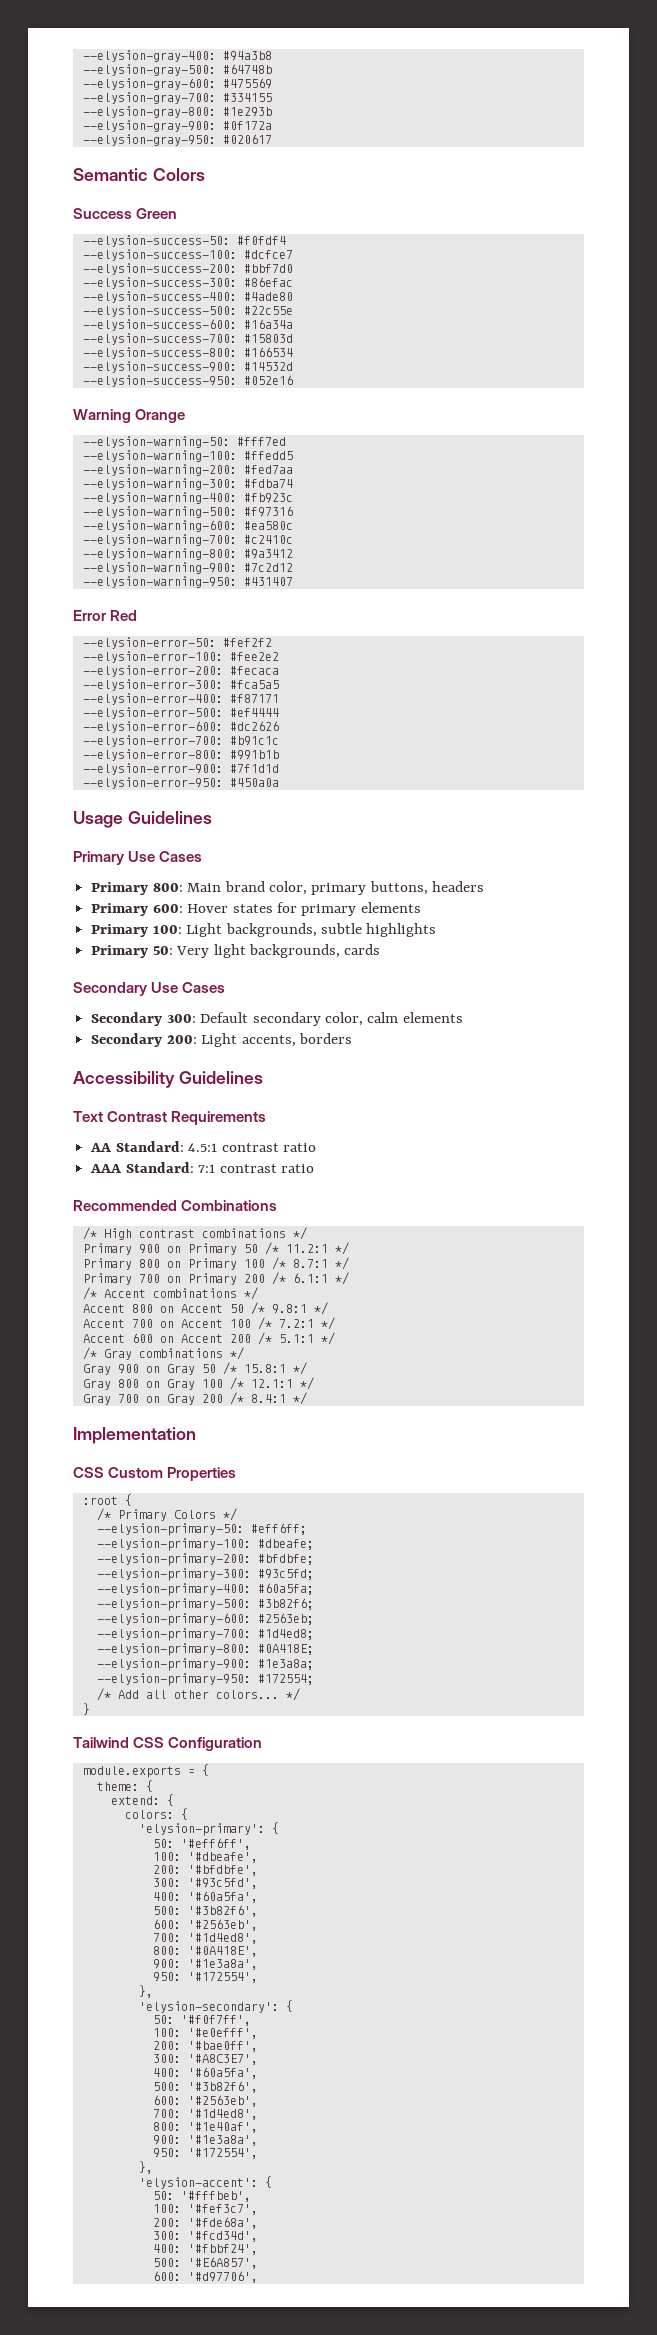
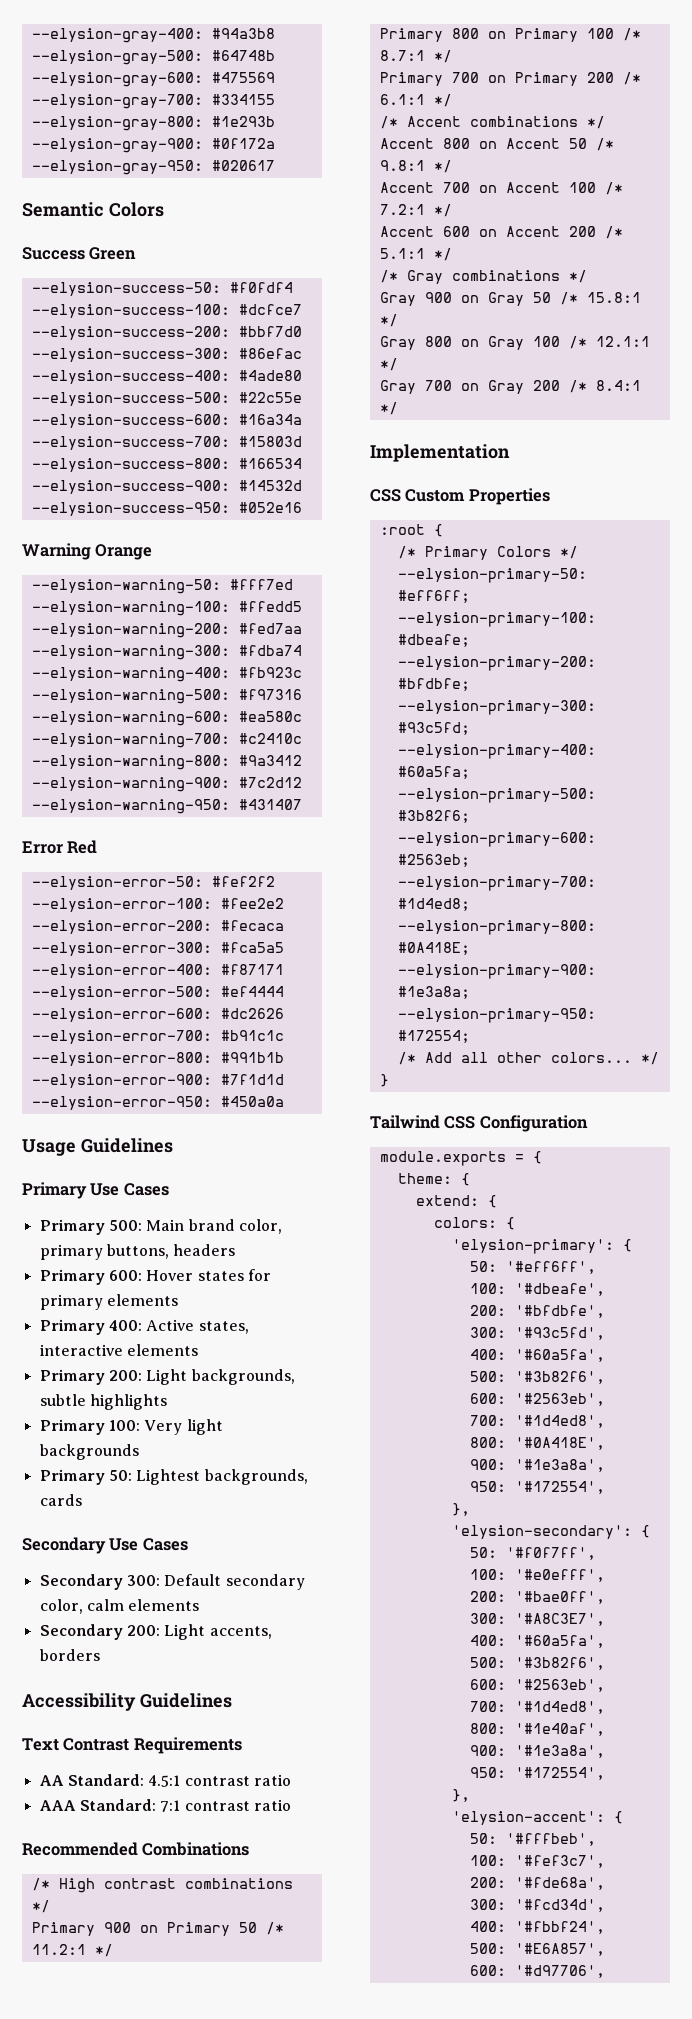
[152,883,183,892] 800: -> [108,1220,142,1231] 500:
[152,925,182,934] 100: -> [108,1319,249,1334] [39,1344,198,1356] [39,1369,142,1385] 400: Active states, interactive elements // Primary 200:
[152,946,173,955] 50: -> [108,1420,140,1431] 100:
(246, 951) none -> [39,1444,139,1460] [39,1469,201,1485] backgrounds // Primary 50: Lightest

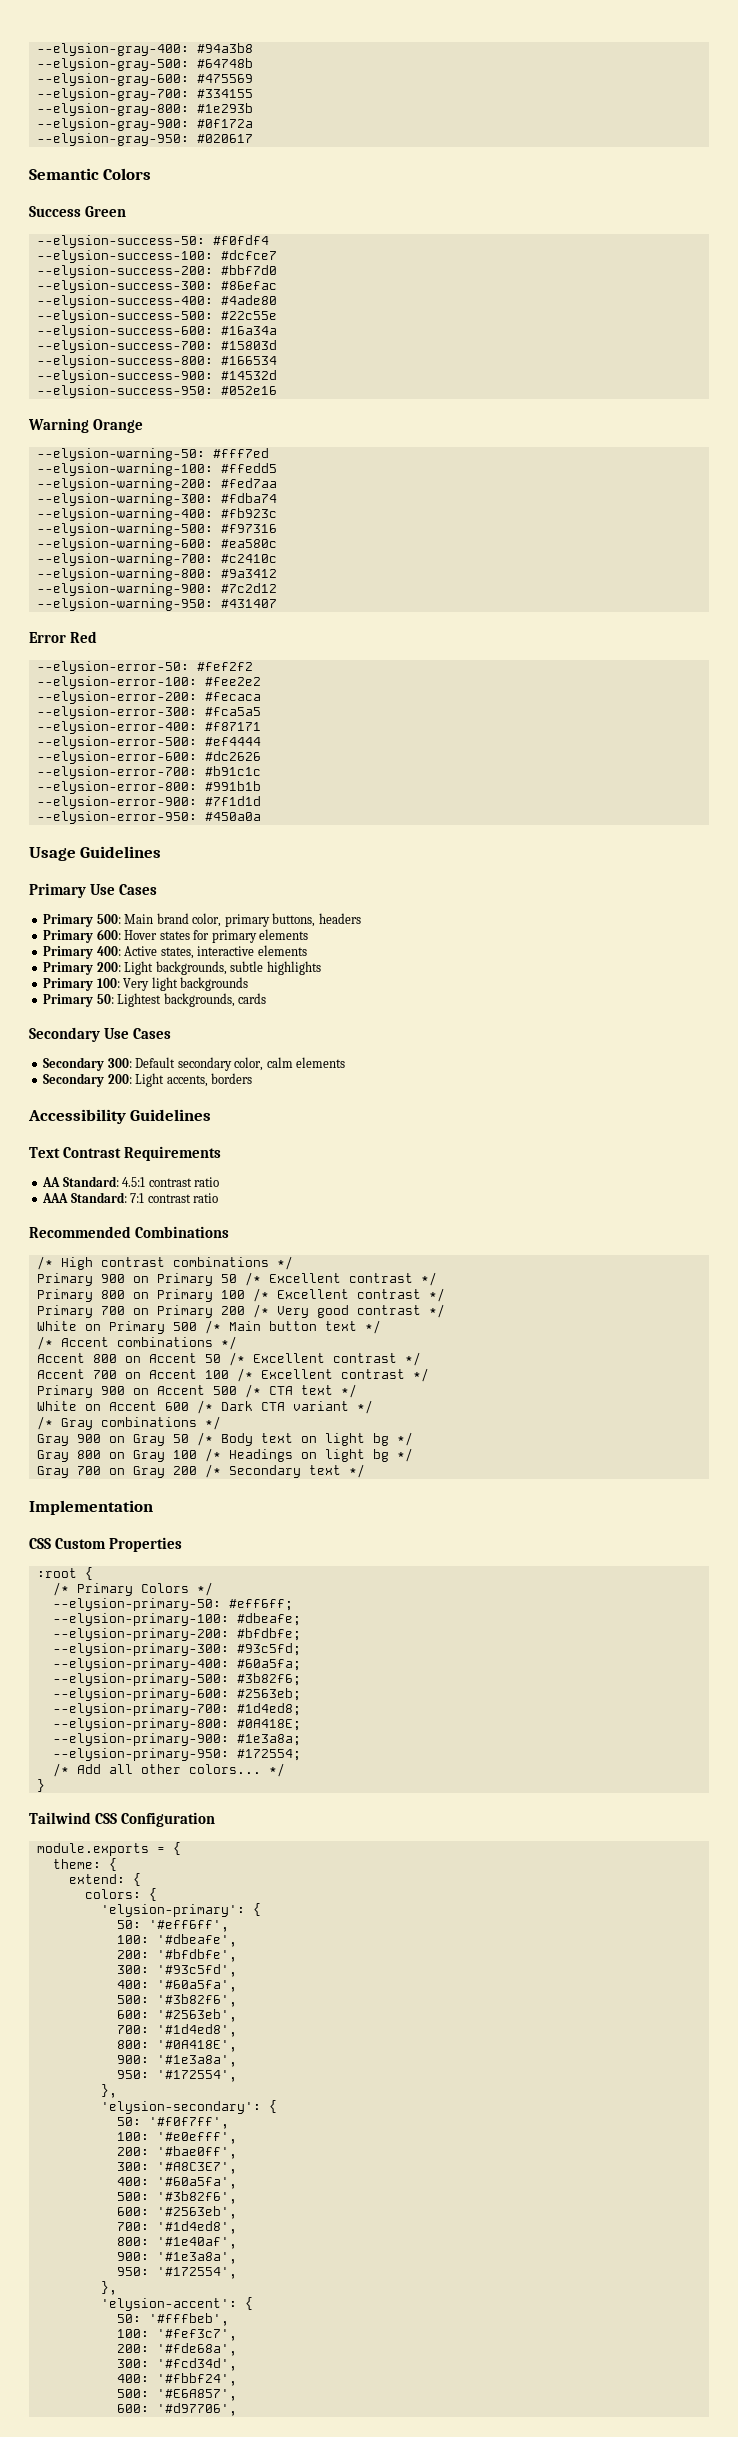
[31,1944,86,1955] 11.2:1 -> [268,1273,413,1283] Excellent contrast
[379,50,425,61] 8.7:1 -> [276,1289,421,1299] Excellent contrast
[379,94,425,105] 6.1:1 -> [276,1304,445,1318] [36,1320,357,1334] Very good contrast */ // White on Primary 500 /* Main button text
[379,160,425,171] 9.8:1 -> [252,1353,397,1363] Excellent contrast
[379,204,452,217] [379,226,623,239] [379,248,425,259] 7.2:1 */ // Accent 600 on Accent 200 /* 5.1:1 -> [260,1368,429,1382] [36,1384,357,1398] [36,1400,349,1414] Excellent contrast */ // Primary 900 on Accent 500 /* CTA text */ // White on Accent 600 /* Dark CTA variant
[586,292,641,303] 15.8:1 -> [220,1433,389,1446] Body text on light bg
[595,336,650,347] 12.1:1 -> [228,1449,389,1462] Headings on light bg
[595,380,641,391] 8.4:1 -> [228,1465,341,1478] Secondary text

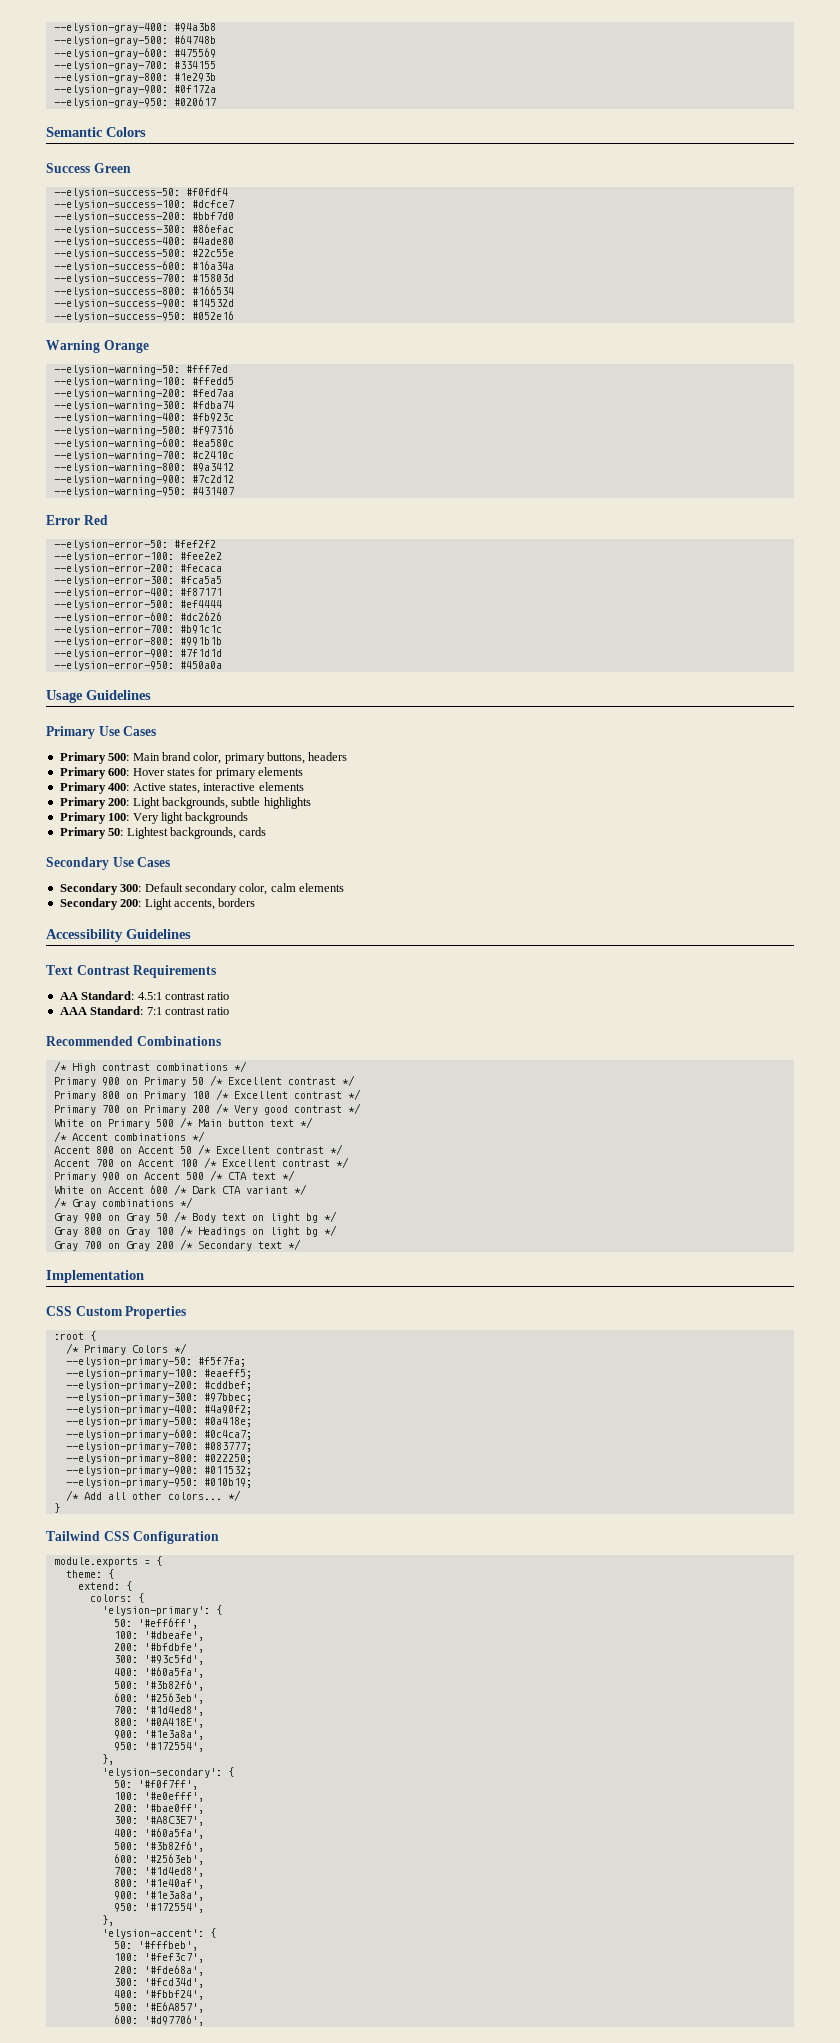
[228,1599,293,1611] #eff6ff; -> [197,1357,246,1367] #f5f7fa;
[236,1613,301,1626] #dbeafe; -> [203,1369,252,1379] #eaeff5;
[236,1628,301,1641] #bfdbfe; -> [203,1381,252,1391] #cddbef;
[236,1643,301,1656] #93c5fd; -> [203,1393,252,1403] #97bbec;
[236,1659,301,1671] #60a5fa; -> [203,1405,252,1415] #4a90f2;
[236,1673,301,1686] #3b82f6; -> [203,1417,252,1427] #0a418e;
[236,1688,301,1701] #2563eb; -> [203,1430,252,1440] #0c4ca7;
[236,1703,301,1716] #1d4ed8; -> [203,1442,252,1452] #083777;
[236,1719,301,1731] #0A418E; -> [203,1454,252,1464] #022250;
[236,1734,301,1746] #1e3a8a; -> [203,1466,252,1476] #011532;
[236,1749,301,1761] #172554; -> [203,1478,252,1488] #010b19;

